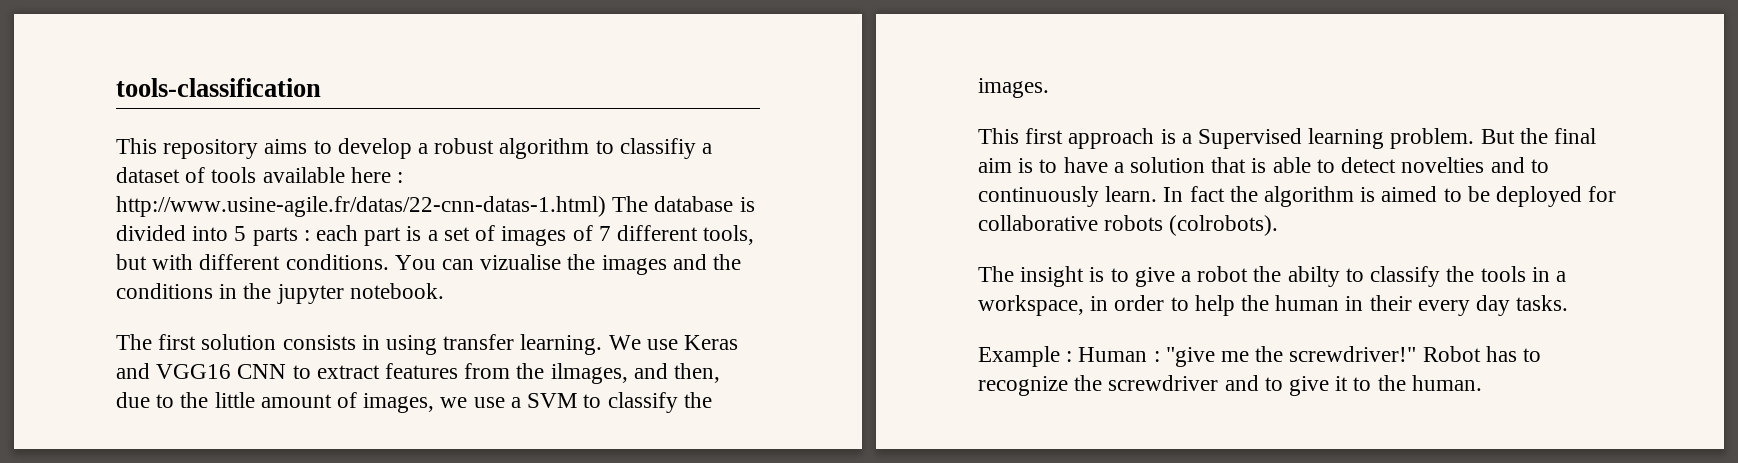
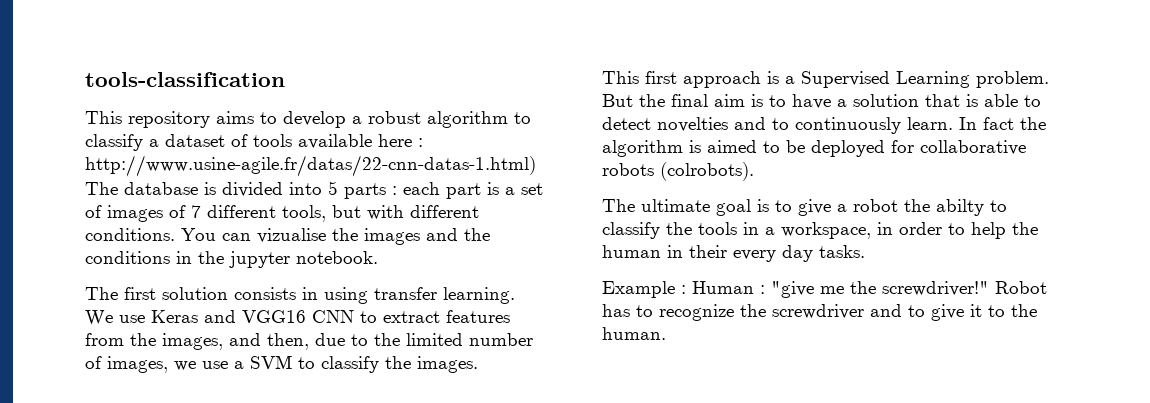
[619,138,696,159] classifiy -> [85,134,143,151] classify
[550,363,628,384] ilmages, -> [162,333,223,350] images,
[214,392,332,408] little amount -> [406,333,533,346] limited number
[1308,128,1385,149] learning -> [896,71,970,88] Learning
[1020,266,1085,287] insight -> [641,199,751,216] ultimate goal

